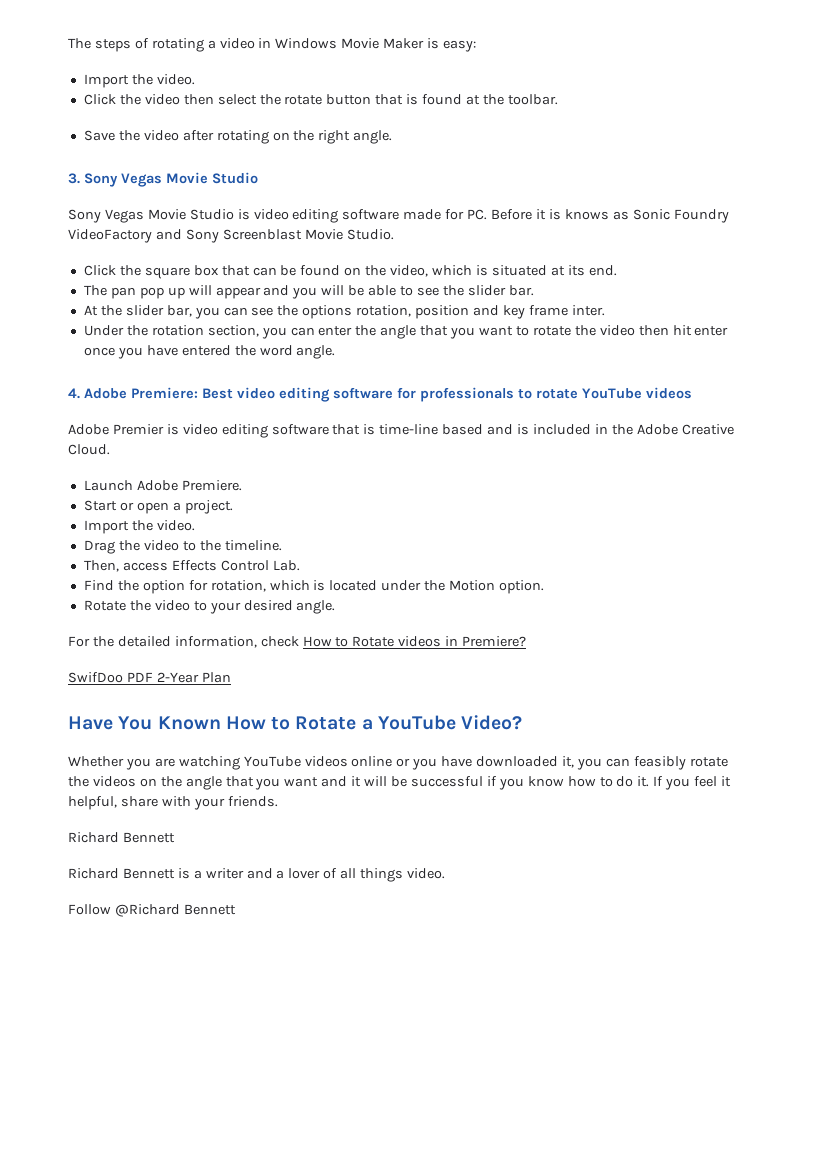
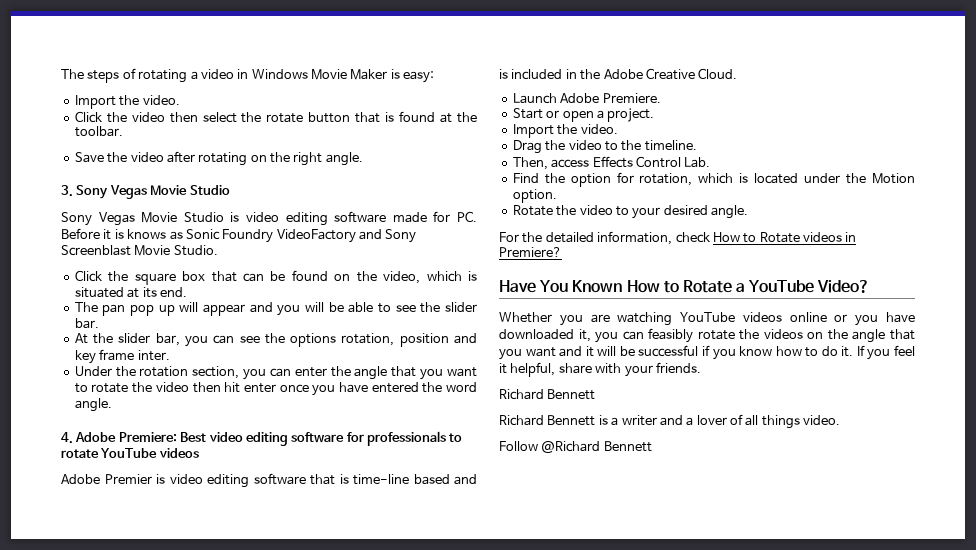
[68,672,231,683] // SwifDoo PDF 2-Year Plan -> (562, 252) none

